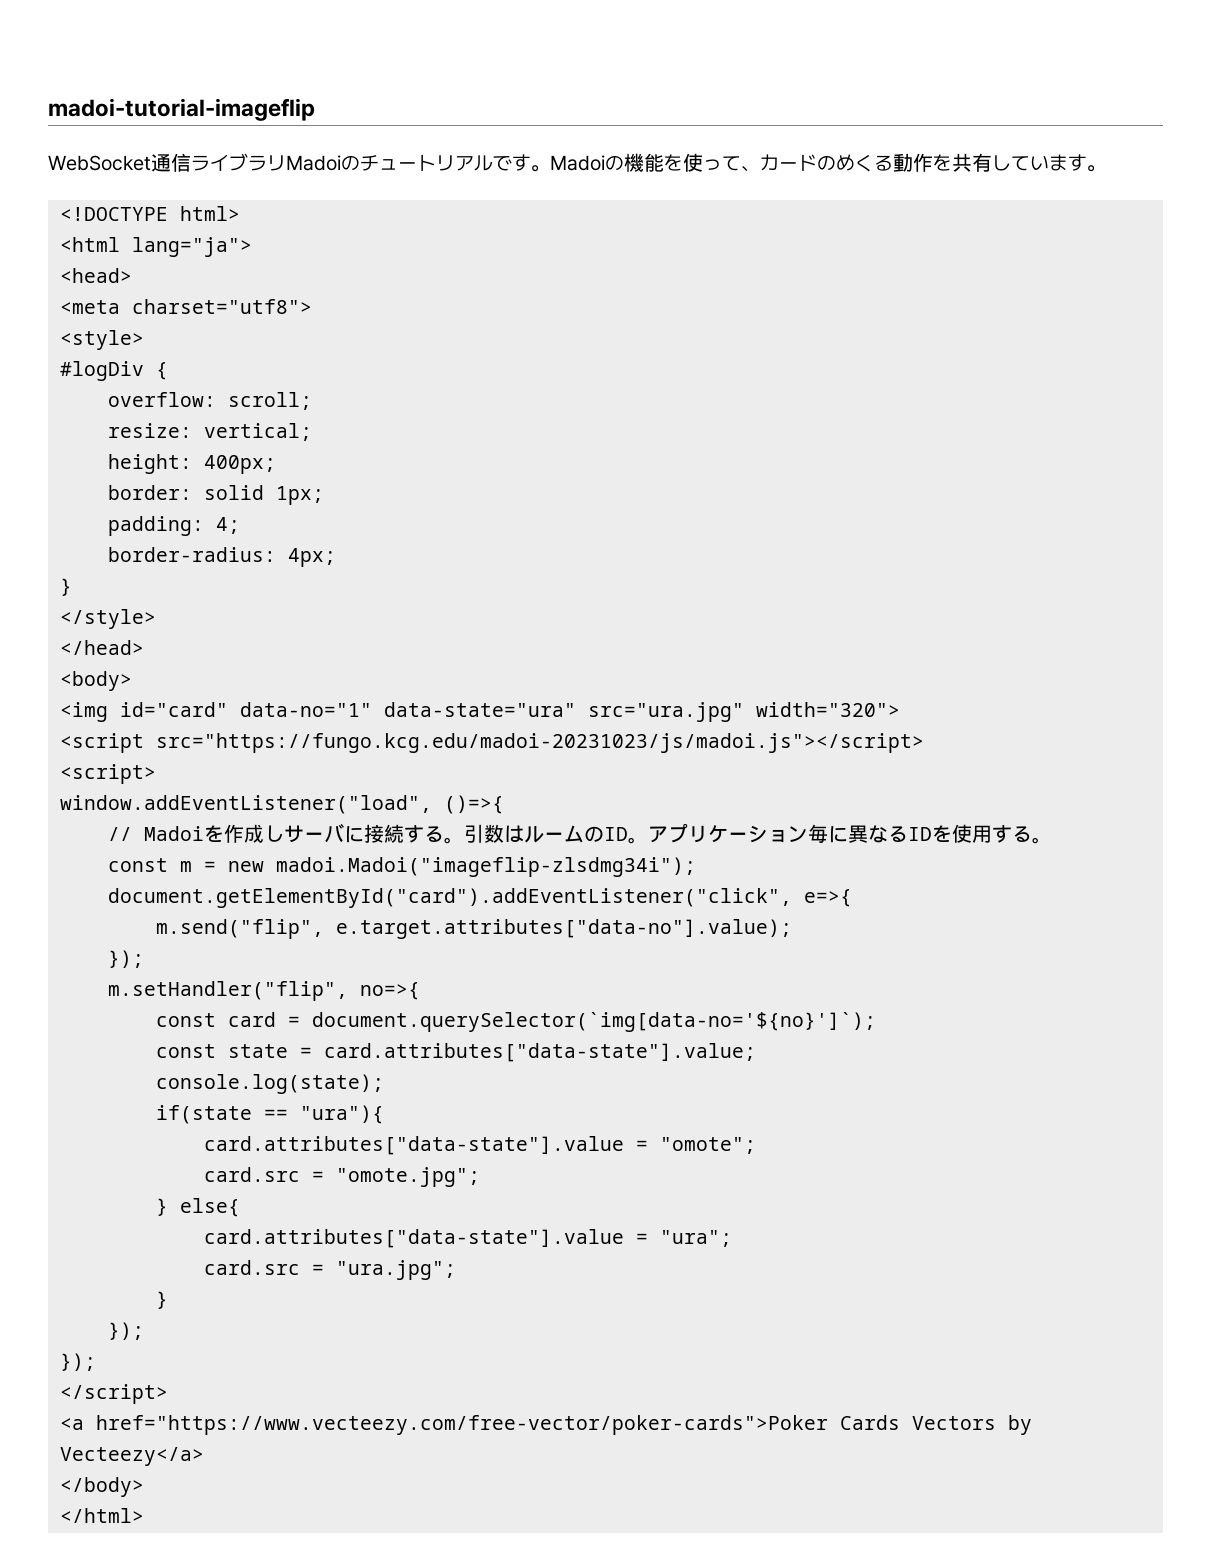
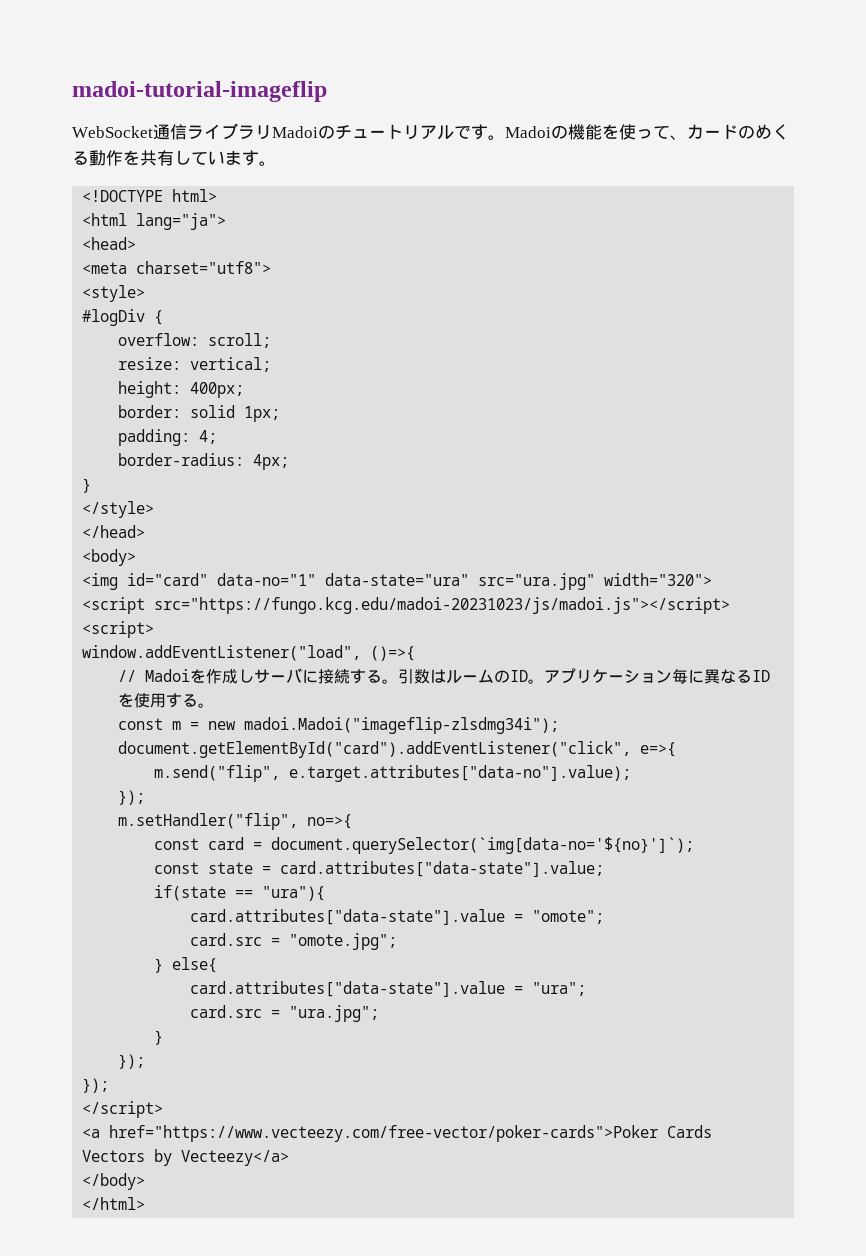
[156,1074,384,1094] // console.log(state); -> (605, 869) none

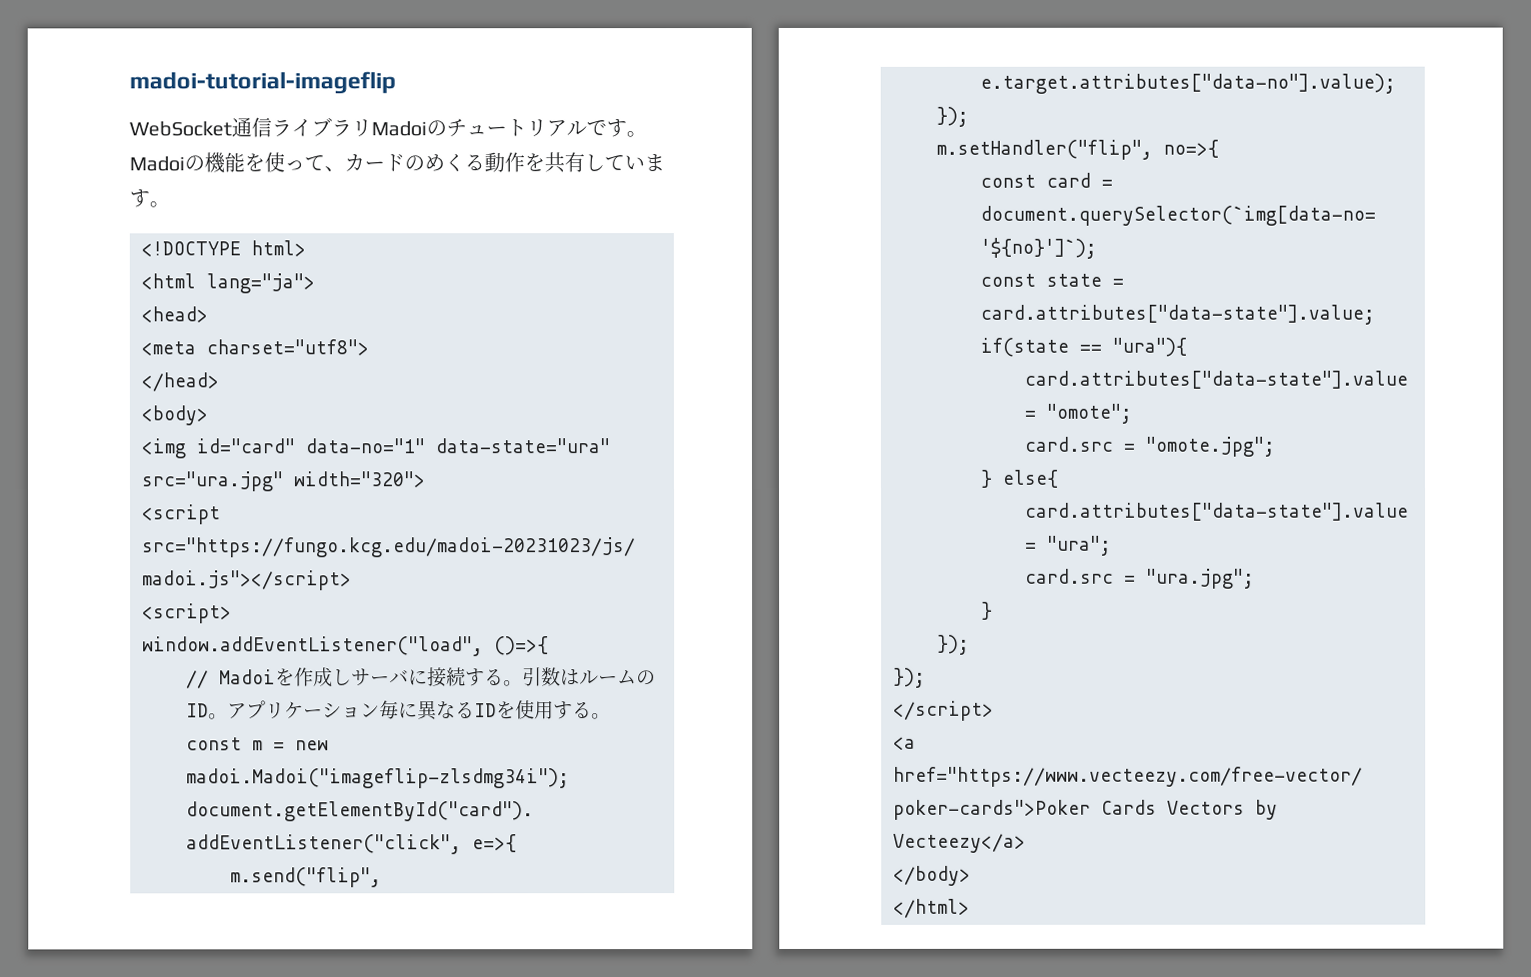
[82,285,146,302] [82,309,164,326] [118,333,272,348] [118,357,272,372] [118,381,245,398] [118,405,281,422] [118,429,218,446] [118,453,290,470] [82,478,92,493] [82,501,155,518] // <style> // #logDiv { // overflow: scroll; // resize: vertical; // height: 400px; // border: solid 1px; // padding: 4; // border-radius: 4px; // } // </style> -> (369, 347) none

